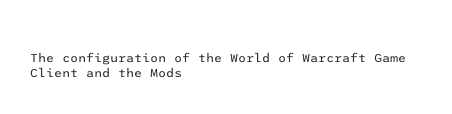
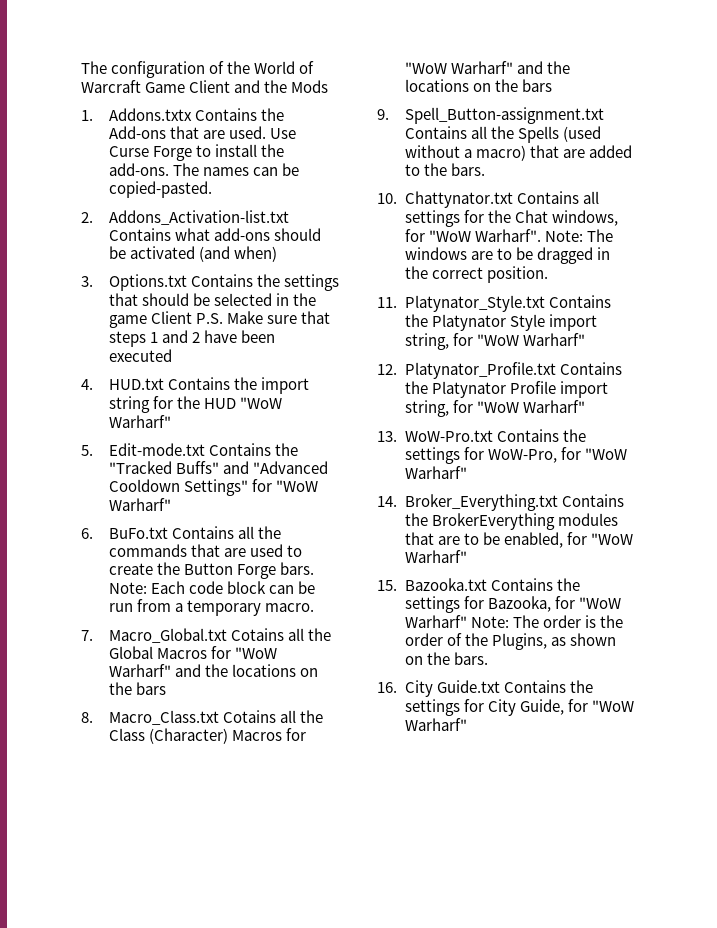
(182, 72) none -> [81,108,285,121] [109,126,297,139] [109,144,285,161] [109,163,300,176] [109,181,213,198] [81,210,290,225] [109,228,322,241] [109,246,278,262] [81,274,340,291] [109,293,317,306] [109,311,331,328] [109,330,276,347] [109,349,173,362] [81,377,310,394] [109,396,283,413] [109,415,172,428] [81,443,299,456] [109,461,329,474] [109,479,319,496] [109,498,172,511] [81,526,282,539] [109,544,303,557] [109,562,315,579] [109,581,316,594] [109,599,315,616] [81,628,332,643] [109,646,278,659] [109,664,319,677] [109,682,167,695] [81,710,324,725] [109,728,307,744] [405,61,571,74] [405,79,553,92] [377,107,605,124] [405,126,602,143] [405,145,633,161] [405,163,486,176] [377,191,600,208] [405,210,619,227] [405,229,614,242] [405,247,611,264] [405,266,549,283] [377,295,612,312] [405,314,598,331] [405,333,586,350] [377,362,623,379] [405,381,609,398] [405,400,586,417] [377,429,587,442] [405,447,628,464] [405,466,468,479] [377,494,625,511] [405,513,619,530] [405,532,634,548] [405,550,468,563] [377,578,581,591] [405,596,622,613] [405,615,624,628] [405,633,617,650] [405,652,489,665] [377,680,594,697] [405,699,635,716] [405,718,468,731] // 1. Addons.txtx Contains the Add-ons that are used. Use Curse Forge to install the add-ons. The names can be copied-pasted. // 2. Addons_Activation-list.txt Contains what add-ons should be activated (and when) // 3. Options.txt Contains the settings that should be selected in the game Client P.S. Make sure that steps 1 and 2 have been executed // 4. HUD.txt Contains the import string for the HUD "WoW Warharf" // 5. Edit-mode.txt Contains the "Tracked Buffs" and "Advanced Cooldown Settings" for "WoW Warharf" // 6. BuFo.txt Contains all the commands that are used to create the Button Forge bars. Note: Each code block can be run from a temporary macro. // 7. Macro_Global.txt Cotains all the Global Macros for "WoW Warharf" and the locations on the bars // 8. Macro_Class.txt Cotains all the Class (Character) Macros for "WoW Warharf" and the locations on the bars // 9. Spell_Button-assignment.txt Contains all the Spells (used without a macro) that are added to the bars. // 10. Chattynator.txt Contains all settings for the Chat windows, for "WoW Warharf". Note: The windows are to be dragged in the correct position. // 11. Platynator_Style.txt Contains the Platynator Style import string, for "WoW Warharf" // 12. Platynator_Profile.txt Contains the Platynator Profile import string, for "WoW Warharf" // 13. WoW-Pro.txt Contains the settings for WoW-Pro, for "WoW Warharf" // 14. Broker_Everything.txt Contains the BrokerEverything modules that are to be enabled, for "WoW Warharf" // 15. Bazooka.txt Contains the settings for Bazooka, for "WoW Warharf" Note: The order is the order of the Plugins, as shown on the bars. // 16. City Guide.txt Contains the settings for City Guide, for "WoW Warharf"

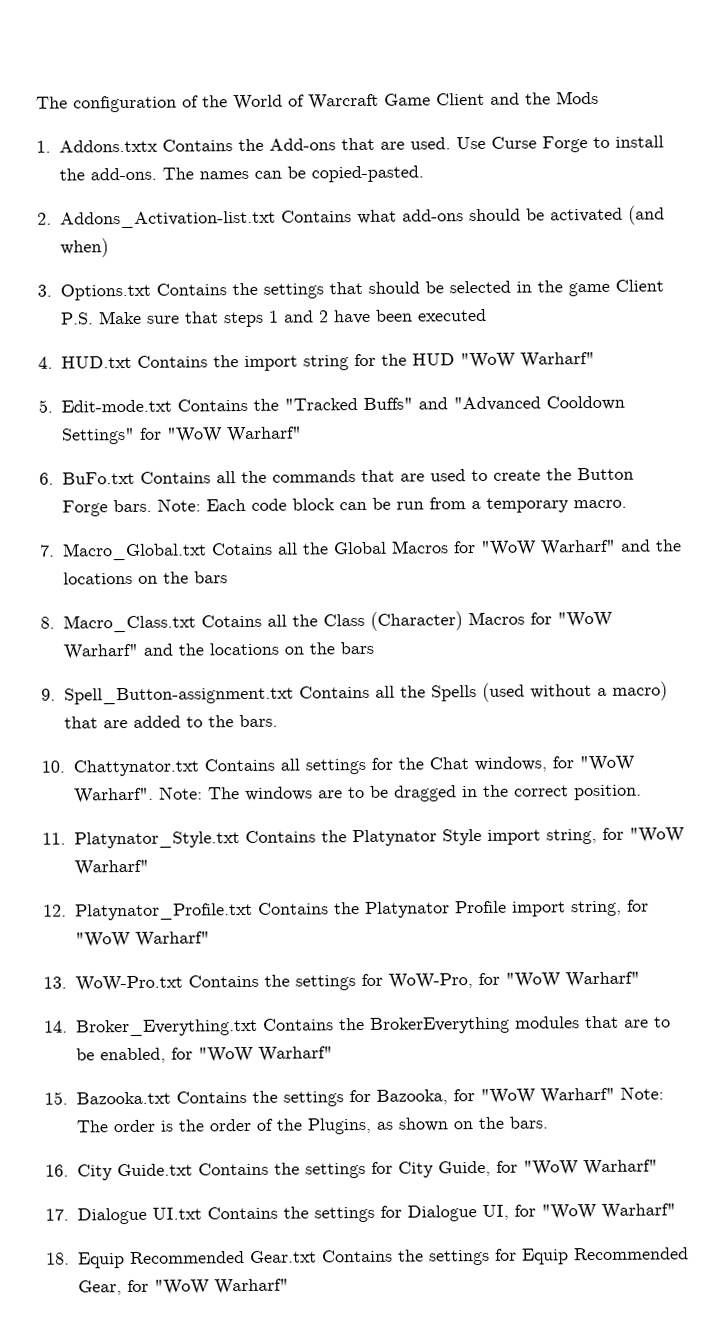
(468, 724) none -> [45,1203,676,1225] [46,1247,689,1269] [77,1278,289,1296] // 17. Dialogue UI.txt Contains the settings for Dialogue UI, for "WoW Warharf" // 18. Equip Recommended Gear.txt Contains the settings for Equip Recommended Gear, for "WoW Warharf"

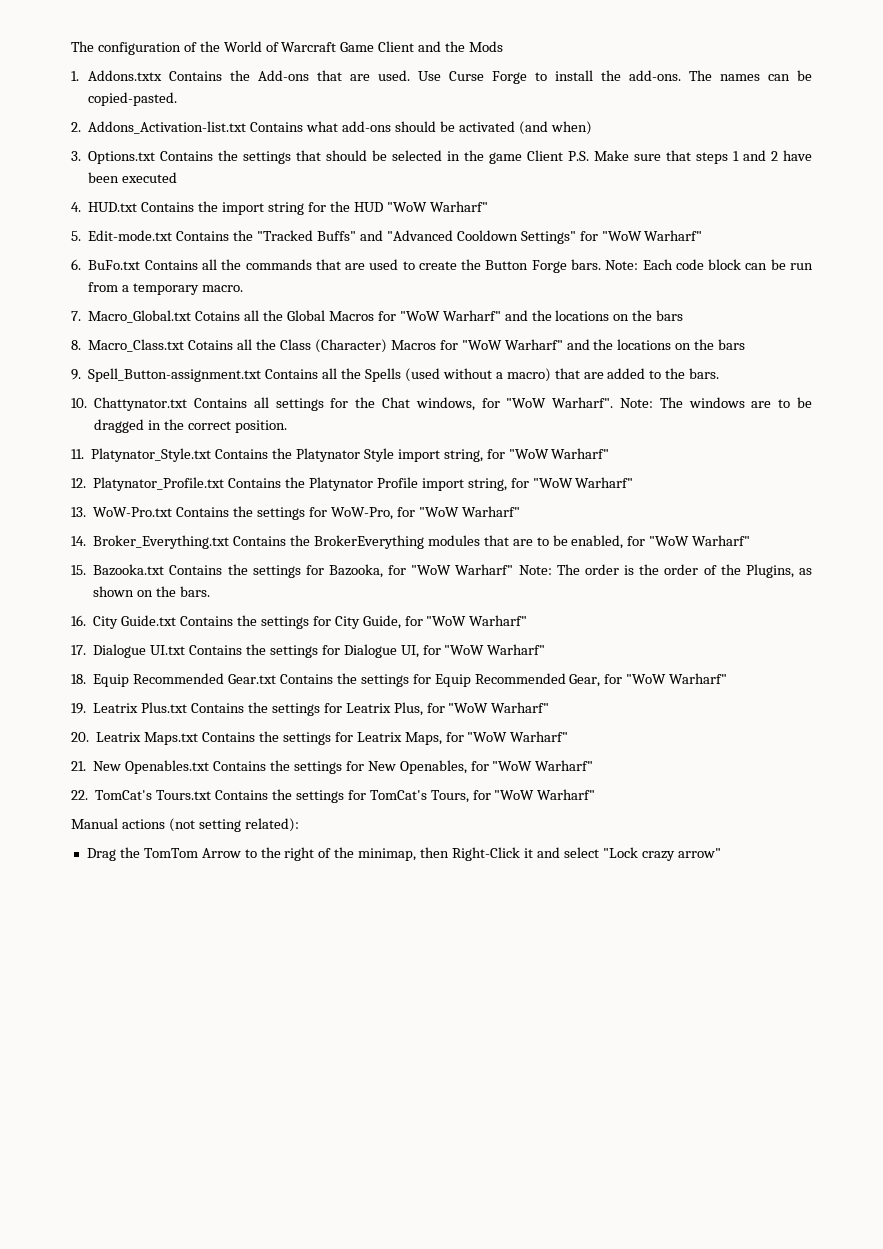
(289, 1286) none -> [71,702,550,716] [71,731,569,745] [71,760,594,774] [71,789,596,803] [71,818,299,832] [86,847,721,861] // 19. Leatrix Plus.txt Contains the settings for Leatrix Plus, for "WoW Warharf" // 20. Leatrix Maps.txt Contains the settings for Leatrix Maps, for "WoW Warharf" // 21. New Openables.txt Contains the settings for New Openables, for "WoW Warharf" // 22. TomCat's Tours.txt Contains the settings for TomCat's Tours, for "WoW Warharf" // Manual actions (not setting related): // Drag the TomTom Arrow to the right of the minimap, then Right-Click it and select "Lock crazy arrow"

